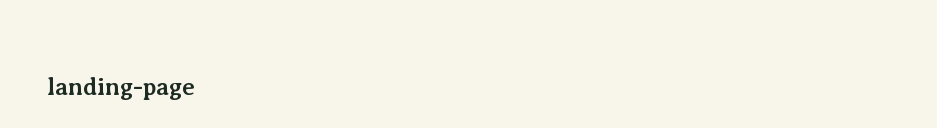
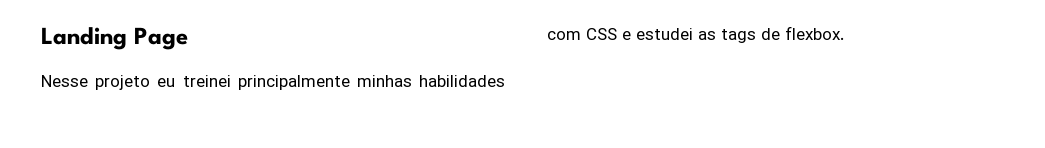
[47,77,195,100] landing-page -> [41,27,188,50] [41,75,505,90] [547,26,844,43] Landing Page // Nesse projeto eu treinei principalmente minhas habilidades com CSS e estudei as tags de flexbox.

